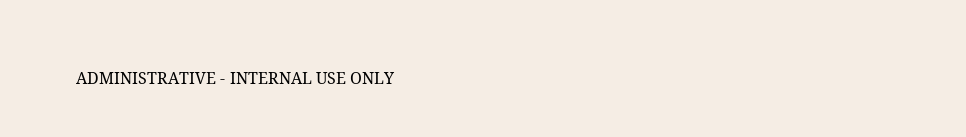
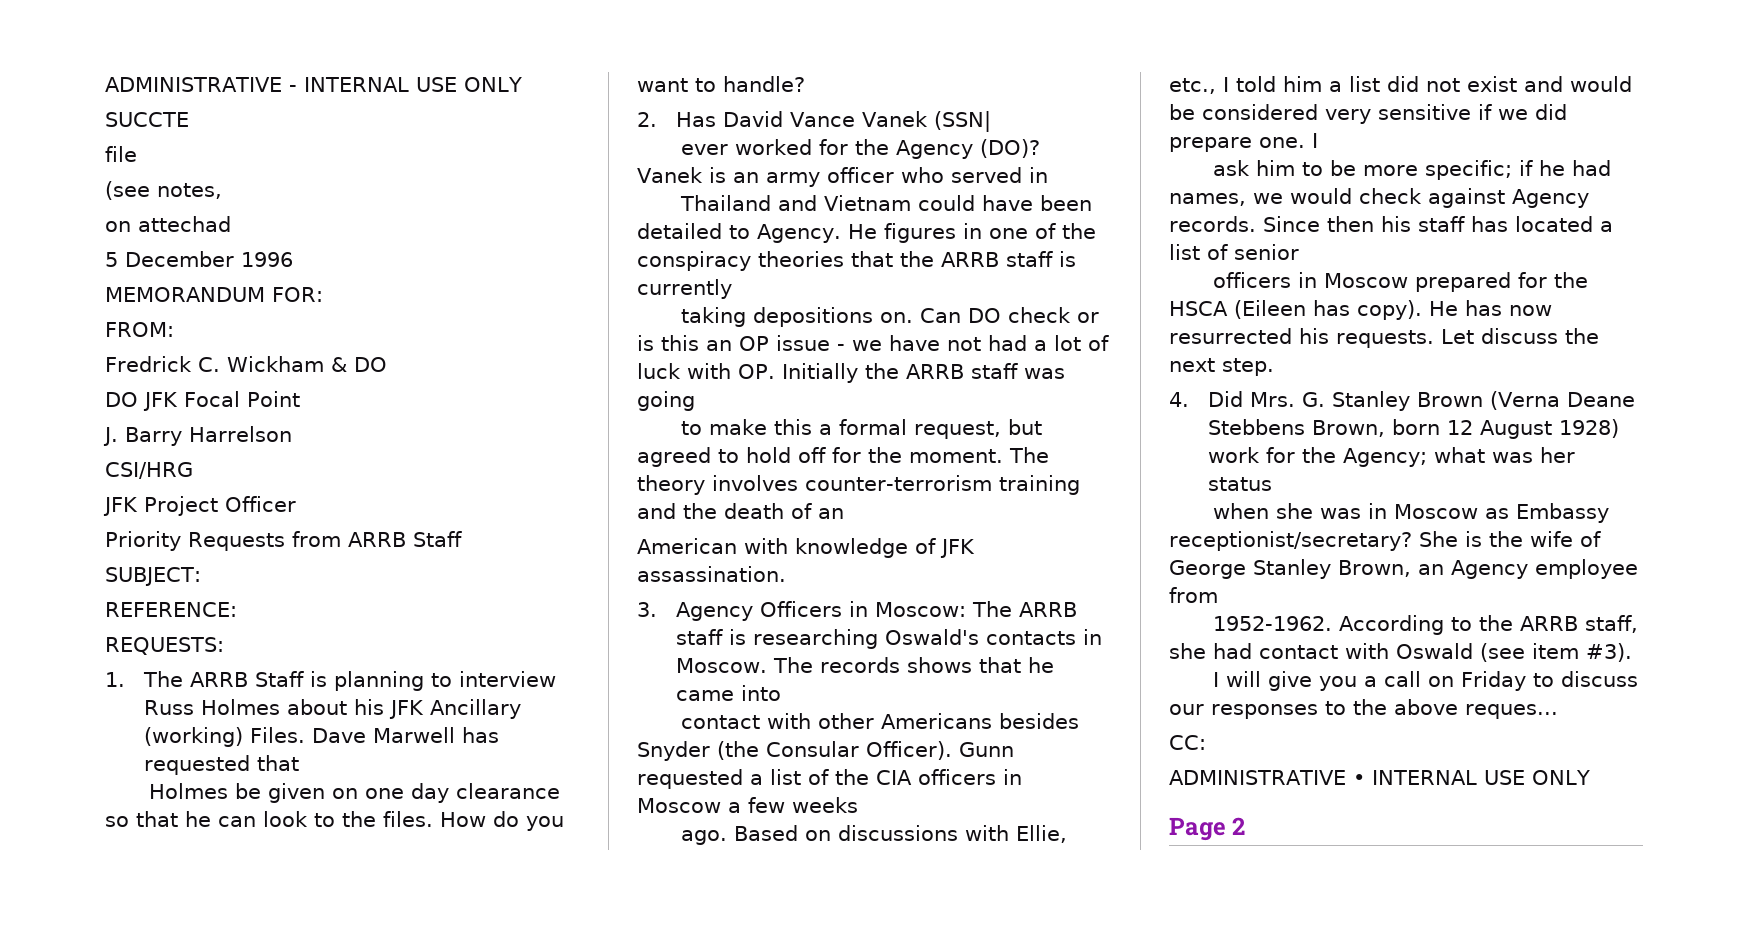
(396, 78) none -> [105,112,189,127] [105,146,137,162] [105,181,222,200] [105,216,231,232] [105,251,293,267] [105,287,323,302] [105,322,174,337] [105,356,387,372] [105,391,300,411] [103,426,292,446] [105,462,193,479] [103,496,296,516] [105,531,462,551] [105,567,201,586] [105,602,237,617] [105,637,224,655] [105,671,557,691] [144,699,522,719] [144,727,500,747] [144,755,300,775] [149,783,561,803] [105,811,564,831] [637,76,805,92] [637,111,992,132] [681,139,1041,159] [637,167,1048,187] [680,195,1093,211] [637,223,1096,243] [637,251,1076,271] [637,279,732,299] [681,307,1100,327] [637,335,1109,351] [637,363,1065,383] [637,391,695,411] [681,419,1043,439] [637,447,1049,467] [637,475,1080,495] [637,503,844,519] [637,538,975,558] [637,566,786,582] [637,601,1078,621] [676,629,1103,649] [676,657,1055,673] [676,685,782,701] [681,713,1080,729] [637,741,1014,761] [637,769,1022,789] [637,797,858,813] [681,825,1068,845] [1169,76,1632,94] [1169,104,1567,124] [1169,133,1318,152] [1213,160,1612,180] [1169,188,1589,208] [1169,216,1613,232] [1169,244,1299,260] [1213,272,1589,292] [1169,300,1552,320] [1169,328,1599,348] [1169,358,1274,376] [1169,391,1636,411] [1208,419,1620,439] [1208,447,1576,467] [1208,477,1273,491] [1213,503,1610,523] [1169,531,1601,551] [1169,559,1638,579] [1169,587,1218,603] [1213,615,1639,635] [1169,643,1632,662] [1213,671,1639,691] [1169,699,1558,719] [1169,735,1206,750] [1169,770,1590,785] [1169,817,1246,841] // SUCCTE // file // (see notes, // on attechad // 5 December 1996 // MEMORANDUM FOR: // FROM: // Fredrick C. Wickham & DO // DO JFK Focal Point // J. Barry Harrelson // CSI/HRG // JFK Project Officer // Priority Requests from ARRB Staff // SUBJECT: // REFERENCE: // REQUESTS: // 1. The ARRB Staff is planning to interview Russ Holmes about his JFK Ancillary (working) Files. Dave Marwell has requested that // Holmes be given on one day clearance so that he can look to the files. How do you want to handle? // 2. Has David Vance Vanek (SSN| // ever worked for the Agency (DO)? Vanek is an army officer who served in // Thailand and Vietnam could have been detailed to Agency. He figures in one of the conspiracy theories that the ARRB staff is currently // taking depositions on. Can DO check or is this an OP issue - we have not had a lot of luck with OP. Initially the ARRB staff was going // to make this a formal request, but agreed to hold off for the moment. The theory involves counter-terrorism training and the death of an // American with knowledge of JFK assassination. // 3. Agency Officers in Moscow: The ARRB staff is researching Oswald's contacts in Moscow. The records shows that he came into // contact with other Americans besides Snyder (the Consular Officer). Gunn requested a list of the CIA officers in Moscow a few weeks // ago. Based on discussions with Ellie, etc., I told him a list did not exist and would be considered very sensitive if we did prepare one. I // ask him to be more specific; if he had names, we would check against Agency records. Since then his staff has located a list of senior // officers in Moscow prepared for the HSCA (Eileen has copy). He has now resurrected his requests. Let discuss the next step. // 4. Did Mrs. G. Stanley Brown (Verna Deane Stebbens Brown, born 12 August 1928) work for the Agency; what was her status // when she was in Moscow as Embassy receptionist/secretary? She is the wife of George Stanley Brown, an Agency employee from // 1952-1962. According to the ARRB staff, she had contact with Oswald (see item #3). // I will give you a call on Friday to discuss our responses to the above reques... // CC: // ADMINISTRATIVE • INTERNAL USE ONLY // Page 2

